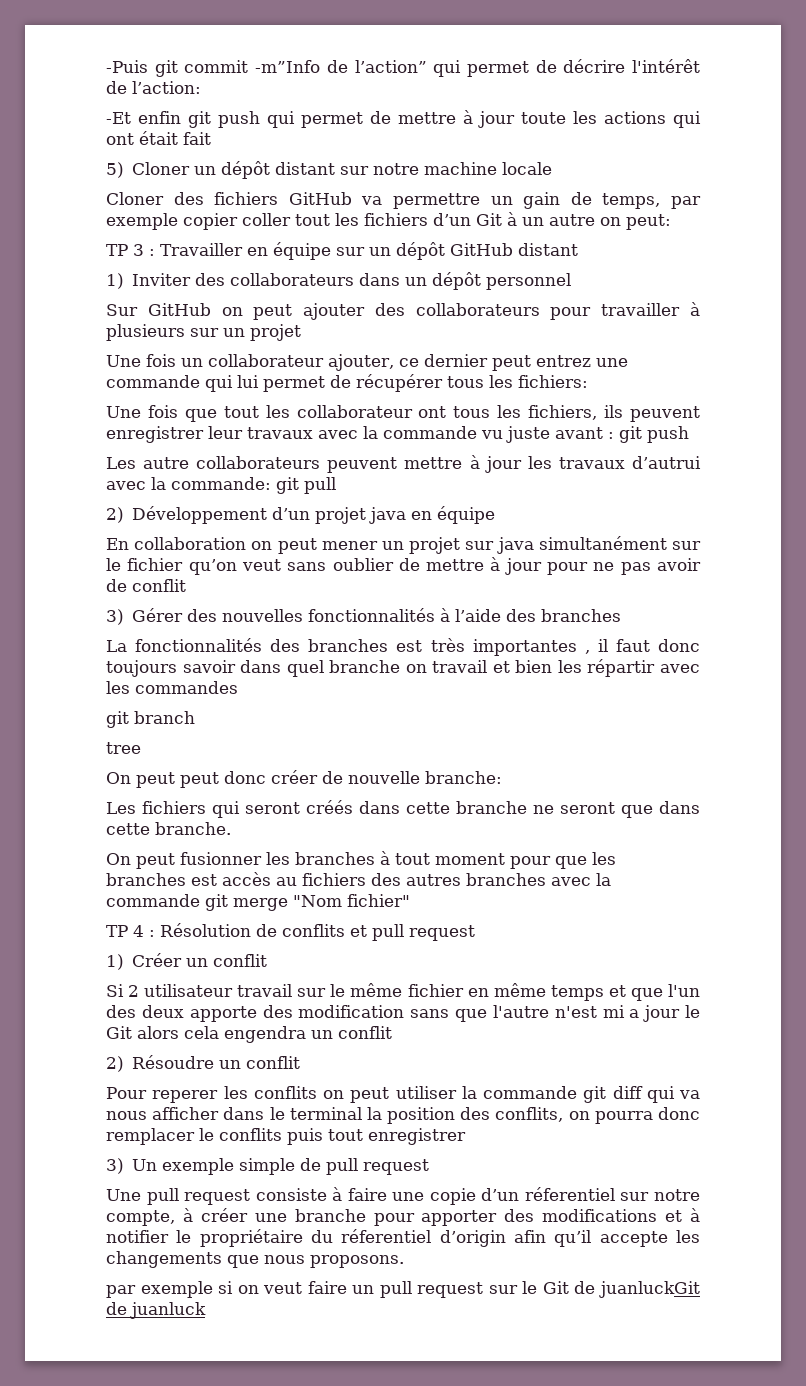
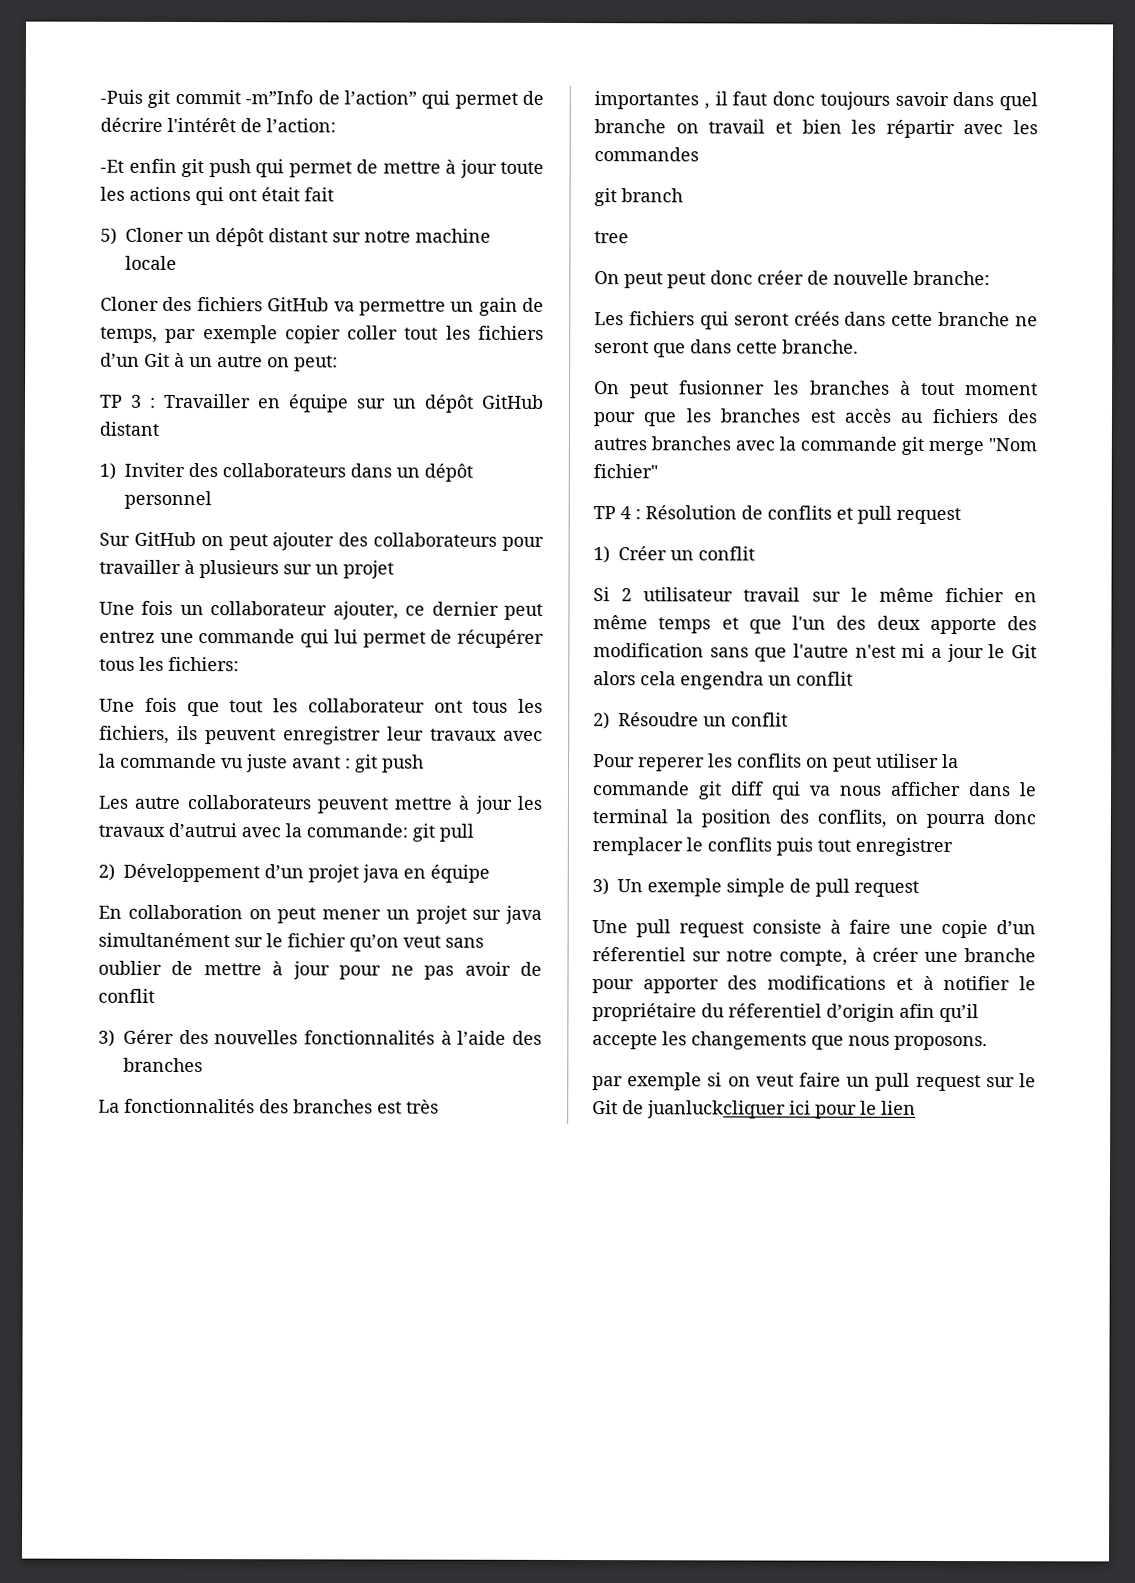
[599,1281,701,1298] [106,1302,206,1319] juanluckGit de juanluck -> [647,1100,916,1119] juanluckcliquer ici pour le lien

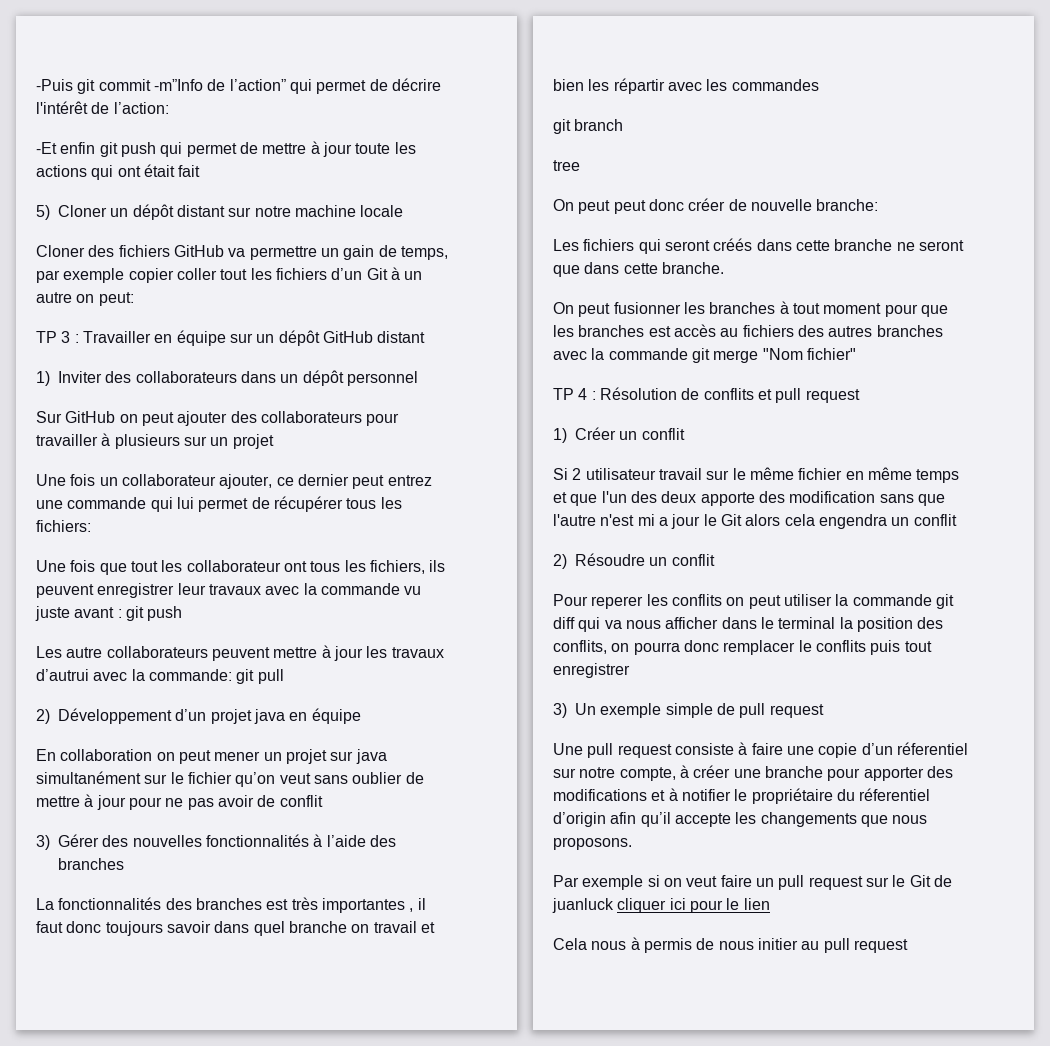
[592,1076,623,1091] par -> [553,875,579,887] Par
[647,1100,786,1119] juanluckcliquer -> [552,898,667,913] juanluck cliquer
(916, 1107) none -> [553,937,908,953] // Cela nous à permis de nous initier au pull request

